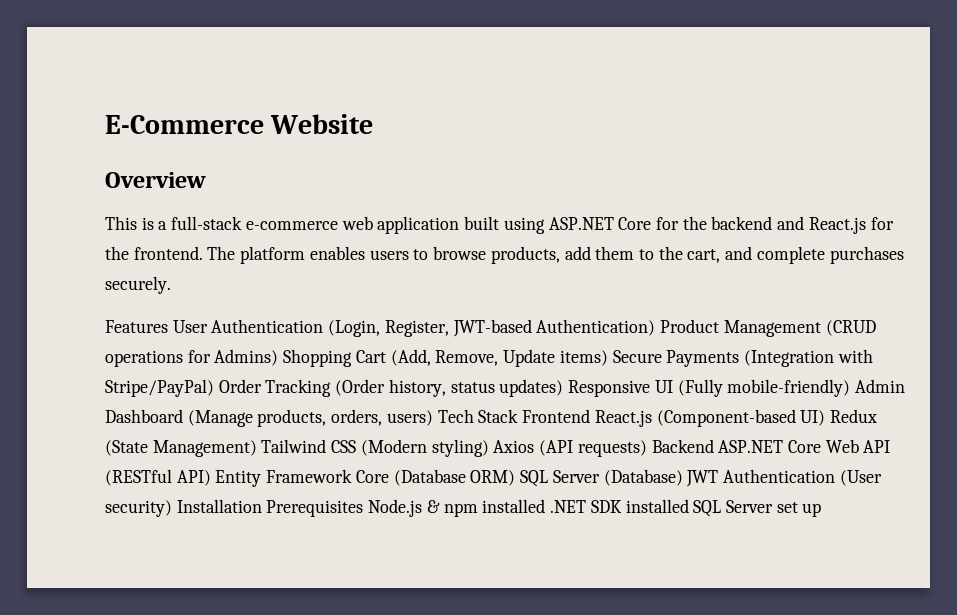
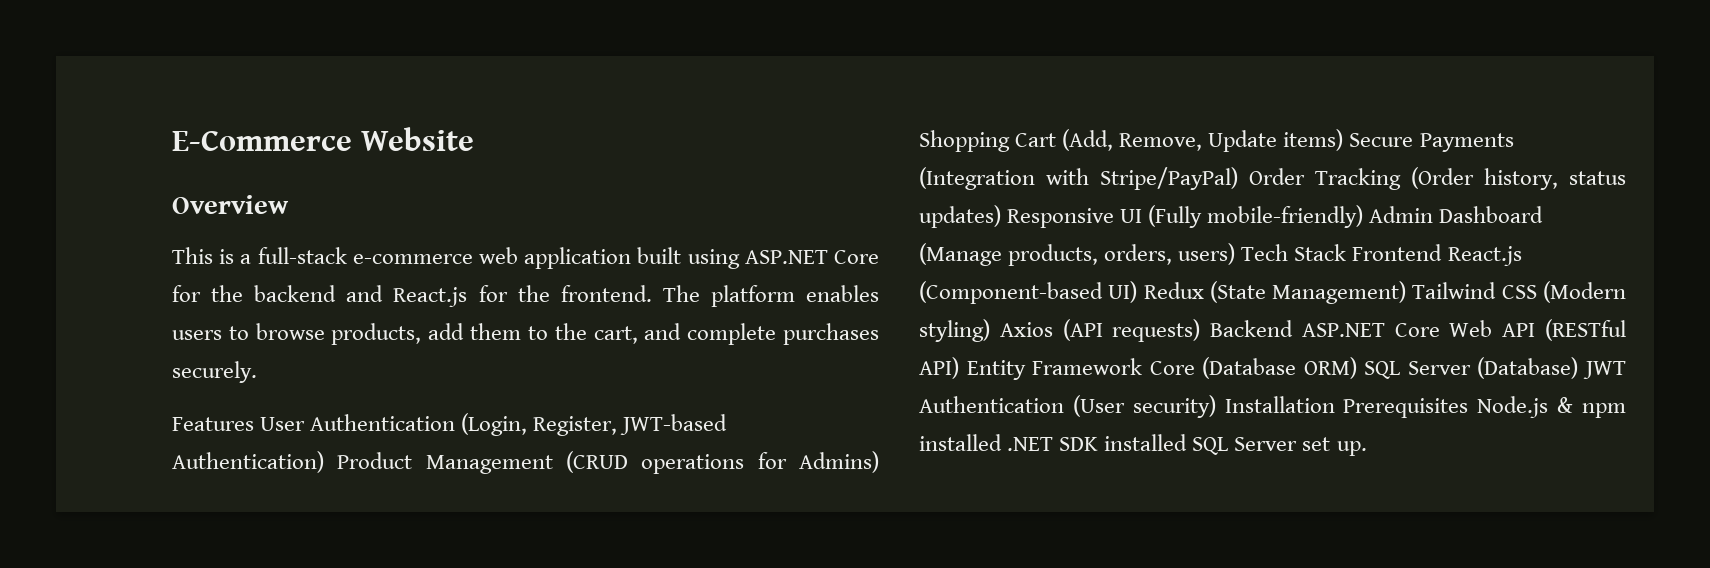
[802,503,822,517] up -> [1336,441,1367,456] up.

